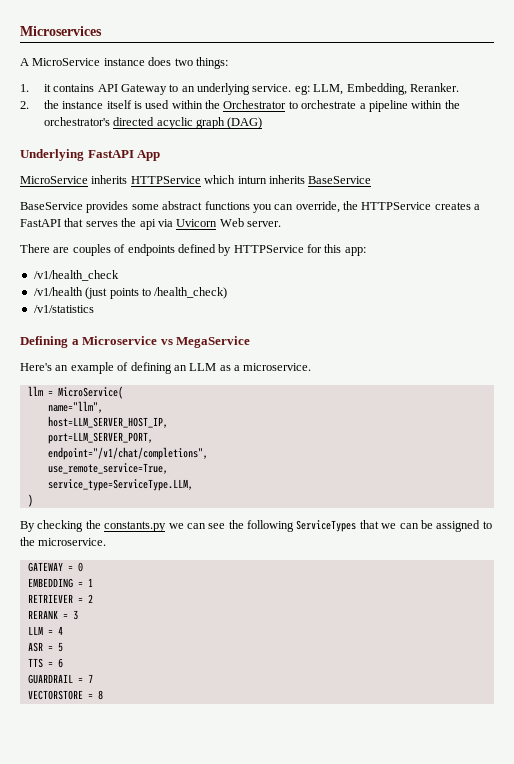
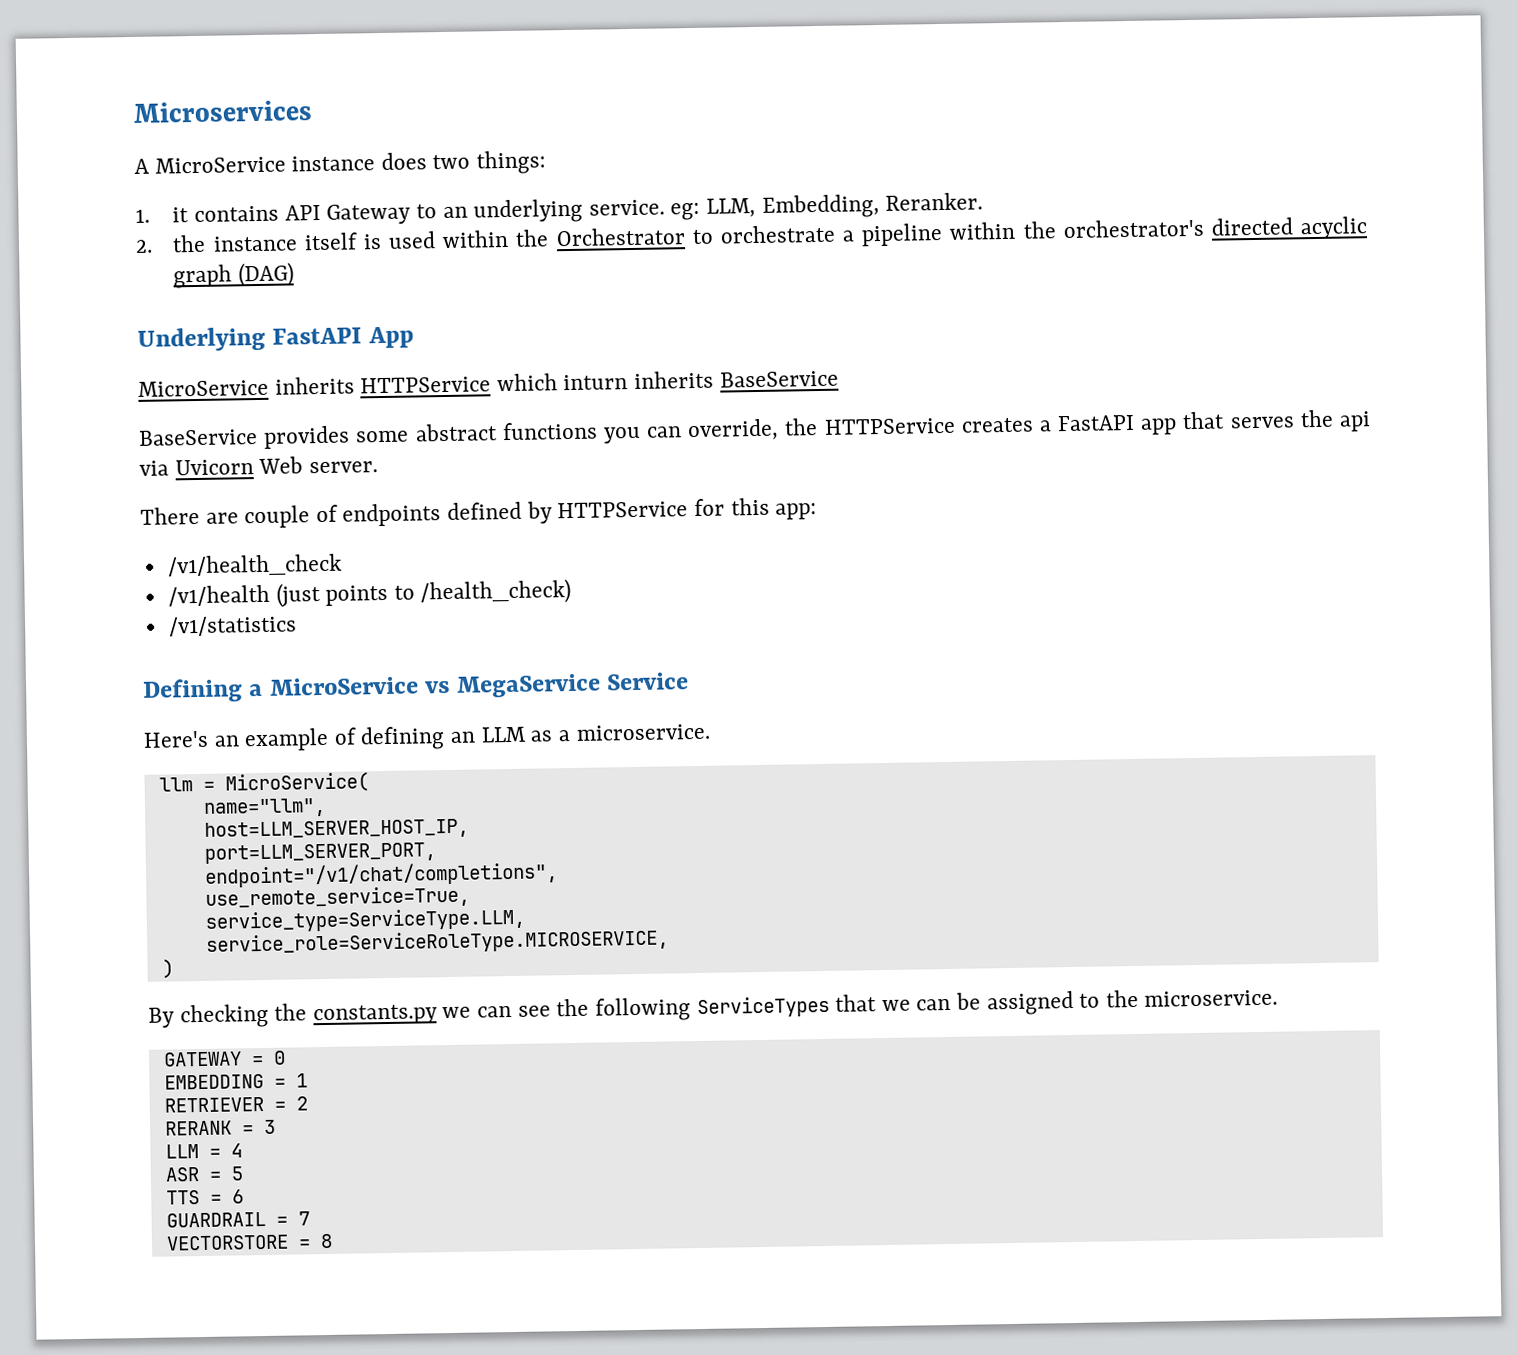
(61, 223) none -> [1140,418,1178,435] app
[72,244,111,256] couples -> [244,505,311,529] couple
[82,336,158,345] Microservice -> [268,676,419,696] MicroService
(251, 342) none -> [606,672,690,691] Service
(193, 485) none -> [205,928,669,956] // service_role=ServiceRoleType.MICROSERVICE,

